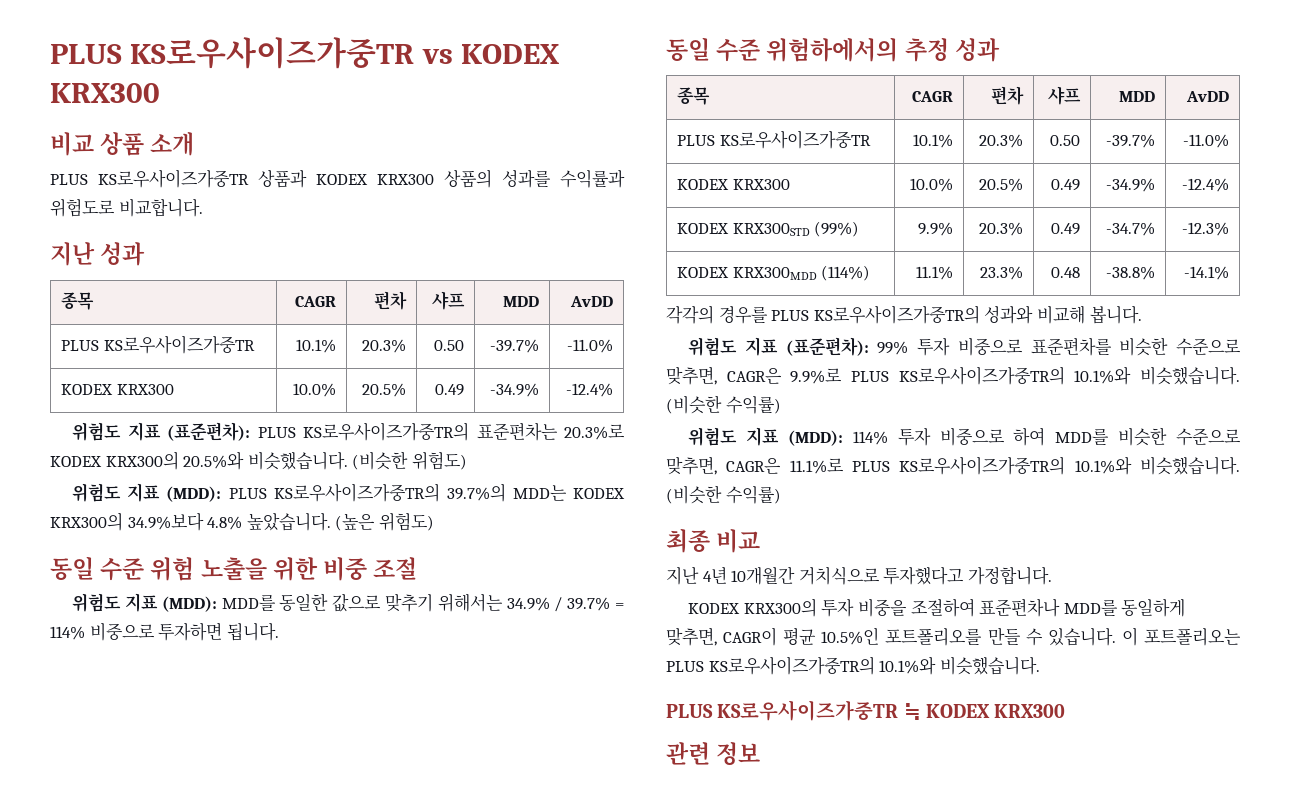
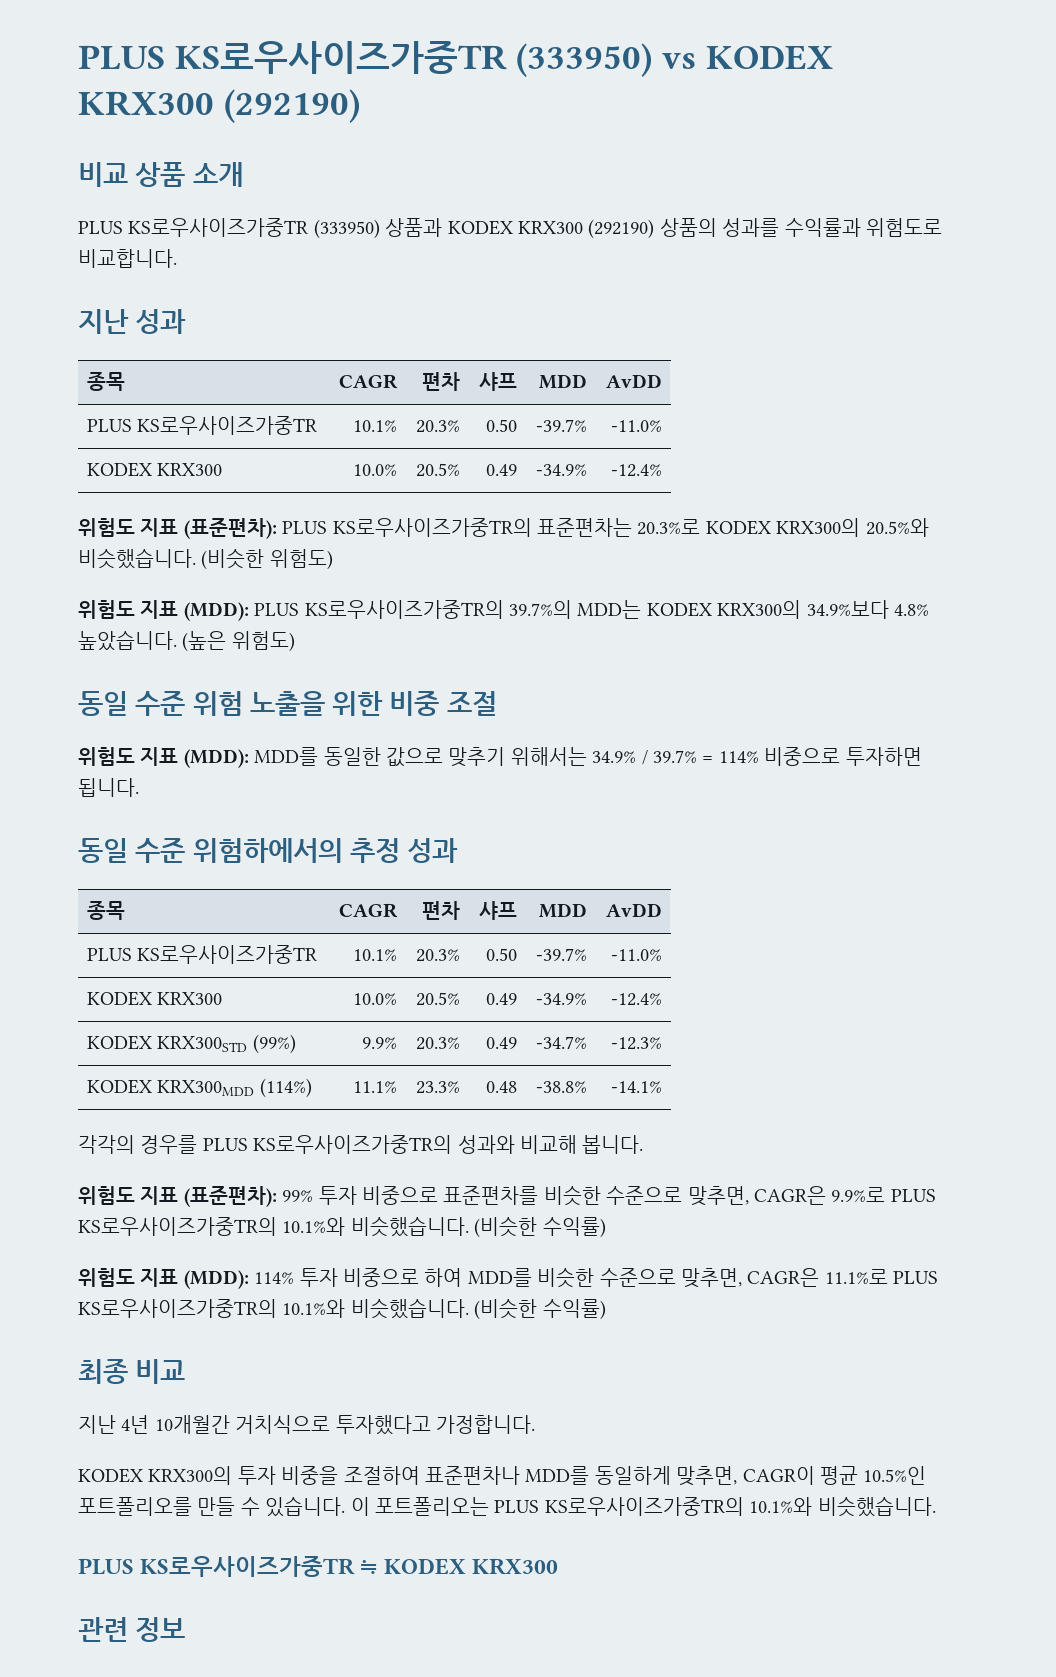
[50,37,415,69] PLUS KS로우사이즈가중TR -> [78,41,653,77] PLUS KS로우사이즈가중TR (333950)
(160, 93) none -> [223,89,360,123] (292190)
(249, 178) none -> [313,219,380,239] (333950)
(434, 179) none -> [588,219,655,239] (292190)

